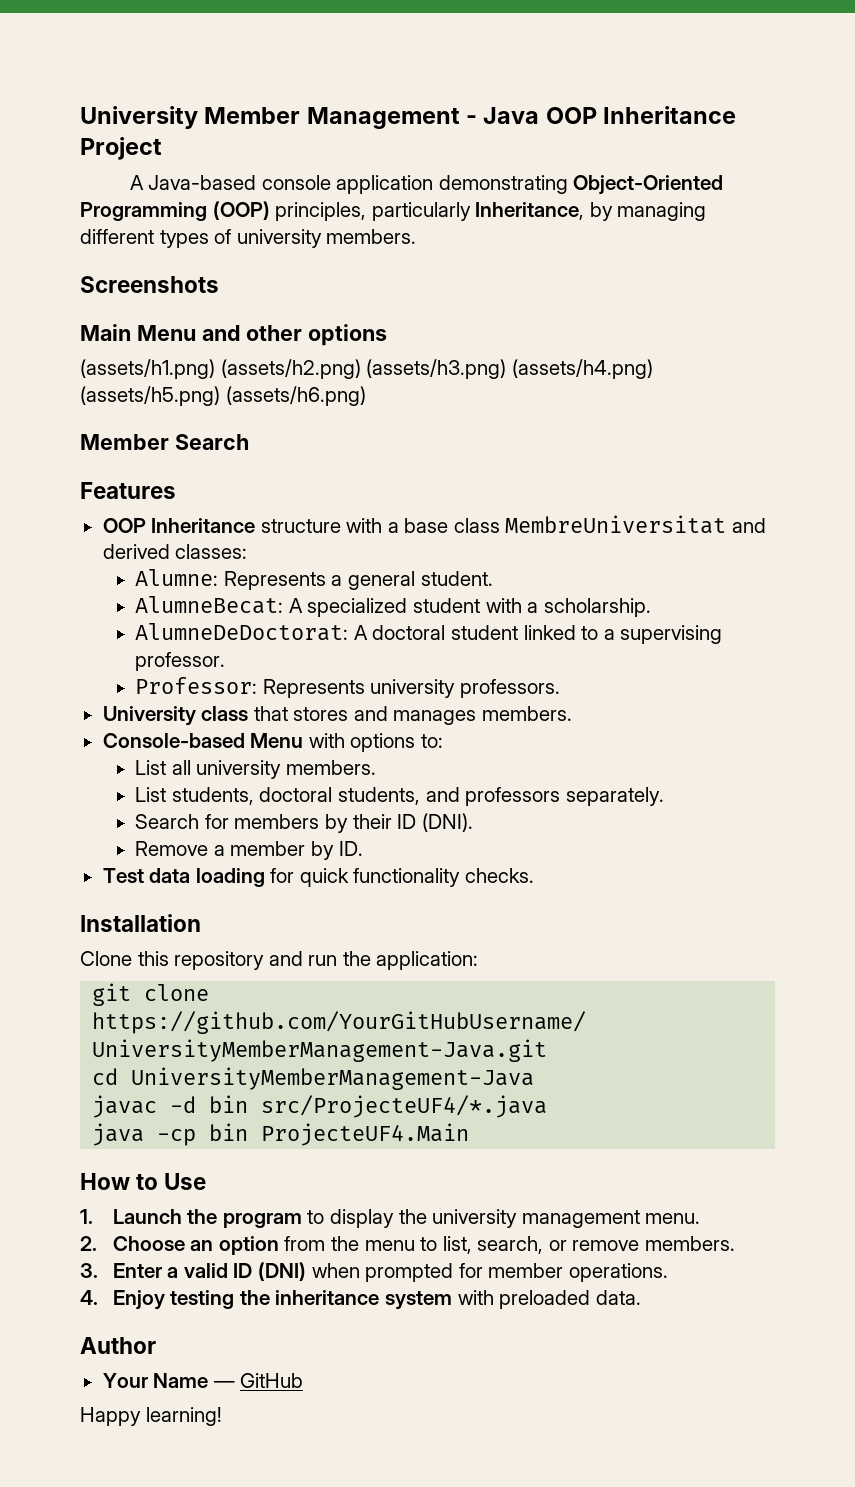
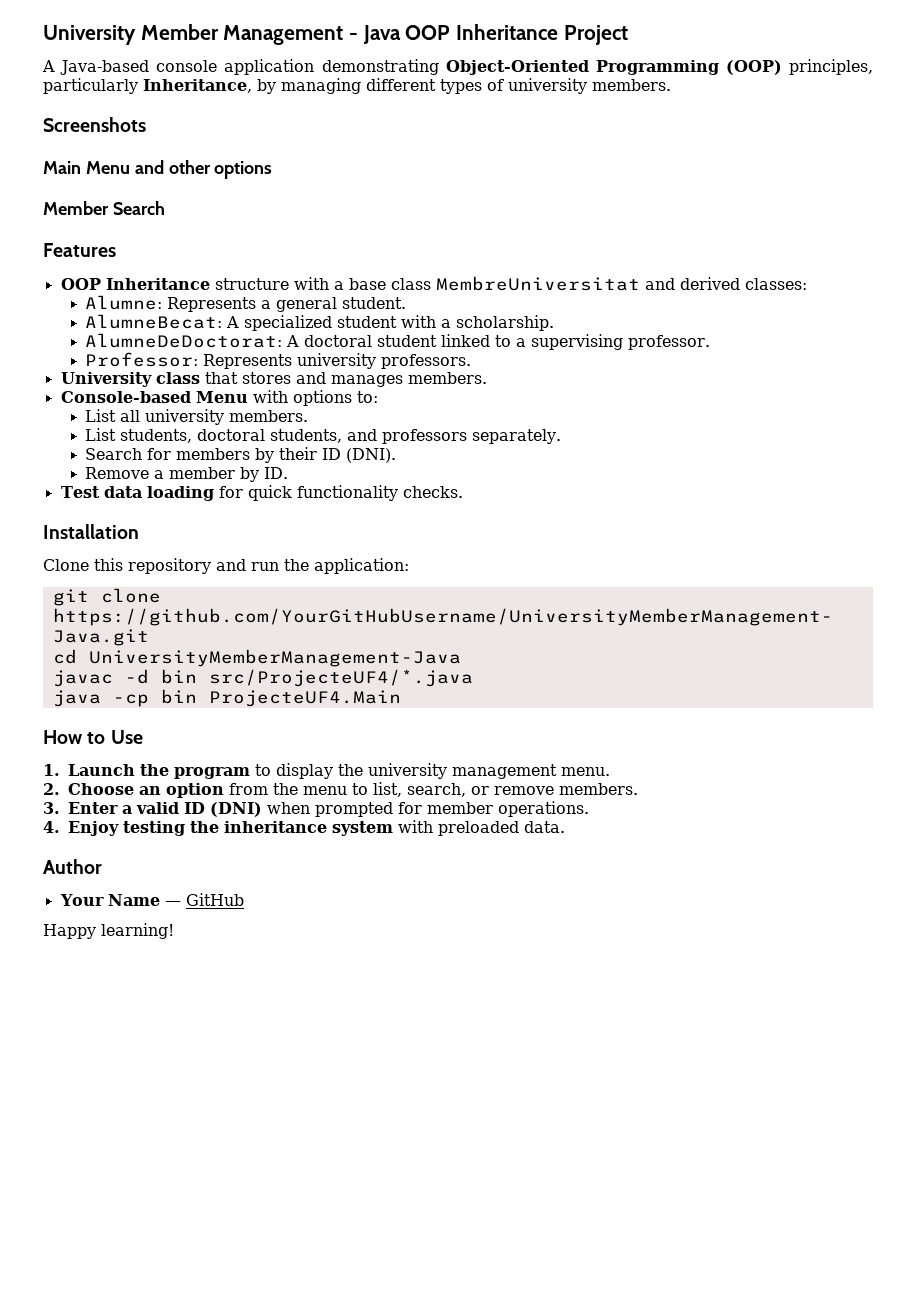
[80,359,653,379] [80,386,366,406] // (assets/h1.png) (assets/h2.png) (assets/h3.png) (assets/h4.png) (assets/h5.png) (assets/h6.png) -> (273, 170) none

